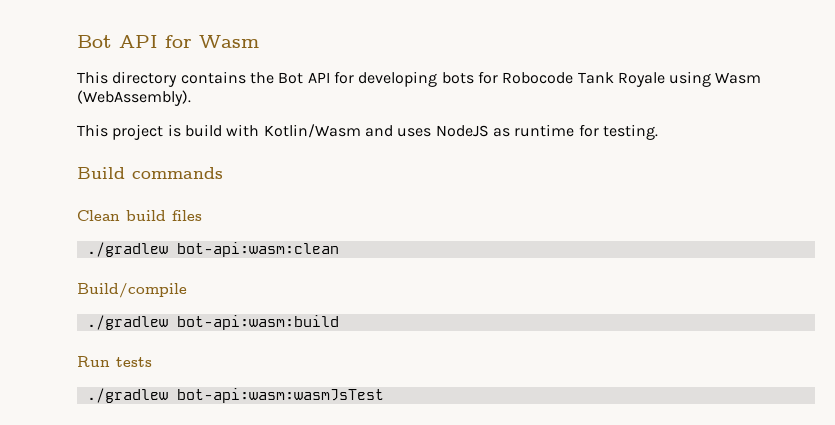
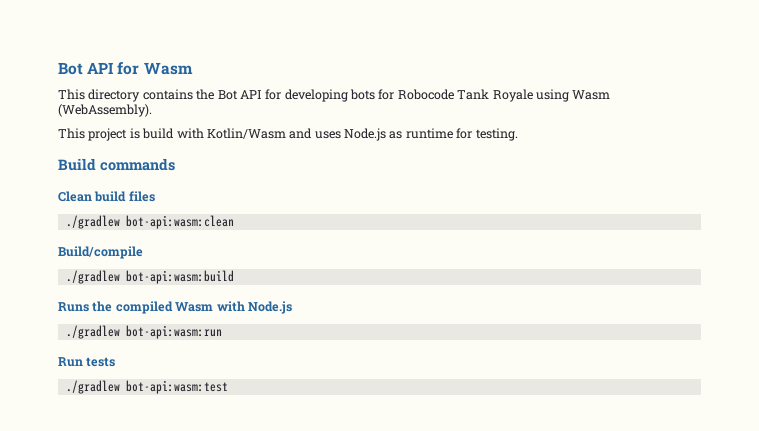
[435,125,489,137] NodeJS -> [344,128,386,141] Node.js
(339, 322) none -> [58,301,292,314] [65,325,222,339] // Runs the compiled Wasm with Node.js // ./gradlew bot-api:wasm:run
[176,388,384,403] bot-api:wasm:wasmJsTest -> [125,380,228,394] bot-api:wasm:test

